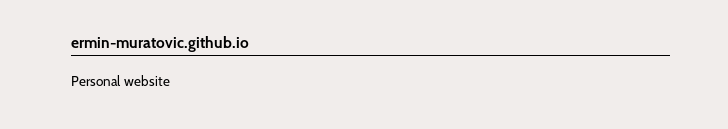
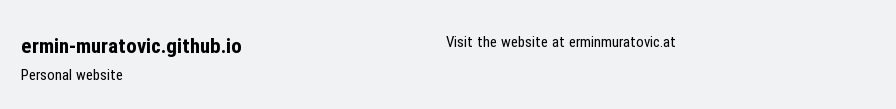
(170, 80) none -> [446,36,677,47] // Visit the website at erminmuratovic.at

